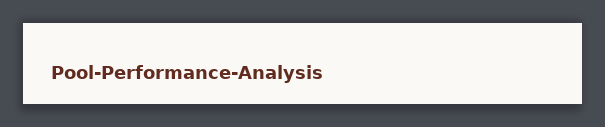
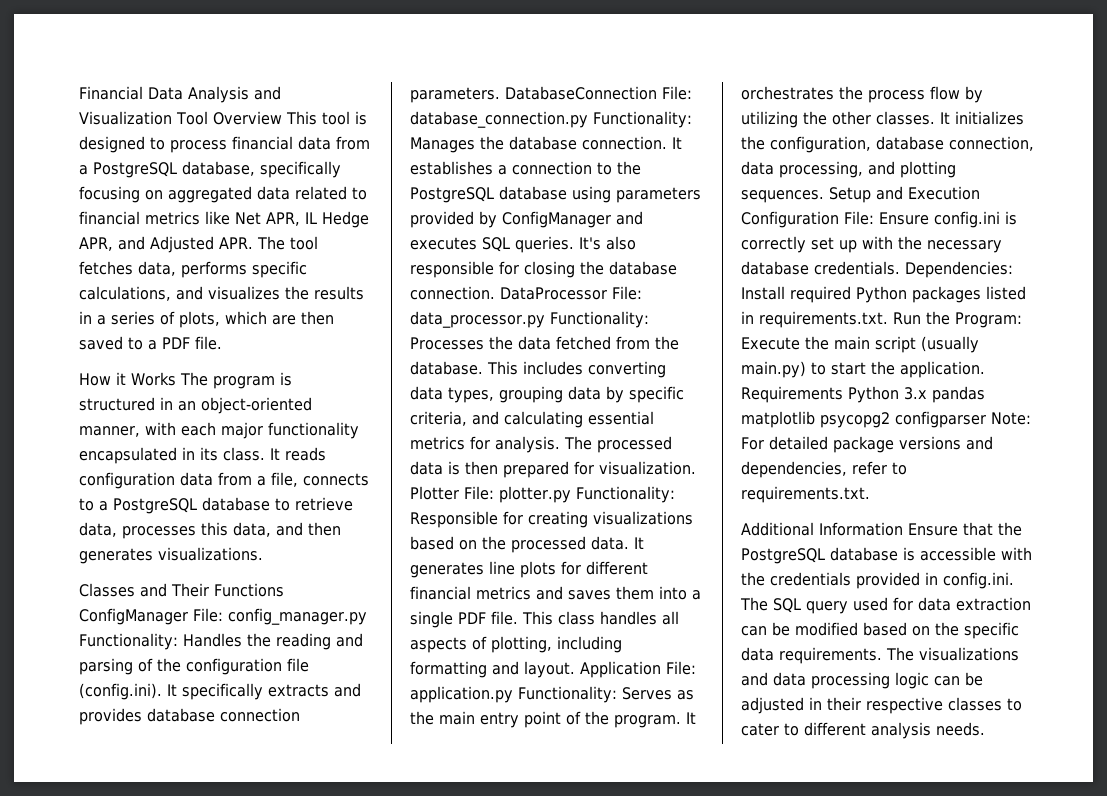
[51,65,323,83] Pool-Performance-Analysis -> [79,86,281,103] [79,111,367,125] [79,136,370,153] [79,161,341,178] [79,186,367,203] [79,211,369,228] [79,236,318,253] [79,261,307,278] [79,286,364,301] [79,311,334,328] [79,336,222,350] [79,372,292,389] [79,397,312,414] [79,422,359,439] [79,447,326,464] [79,472,369,489] [79,497,353,514] [79,522,341,539] [79,547,263,564] [79,583,284,597] [79,608,367,625] [79,633,363,650] [79,658,309,675] [79,683,361,700] [79,708,300,725] [410,86,692,103] [410,111,692,128] [410,136,682,153] [410,161,641,175] [410,186,701,203] [410,211,643,228] [410,236,636,253] [410,261,677,278] [410,286,642,300] [410,311,649,328] [410,336,679,350] [410,361,666,378] [410,386,684,403] [410,411,654,428] [410,436,672,453] [410,461,696,478] [410,486,675,503] [410,511,693,528] [410,536,644,553] [410,561,648,578] [410,586,701,600] [410,611,679,628] [410,636,622,653] [410,661,696,678] [410,686,694,703] [410,711,696,728] [741,86,983,103] [741,111,1024,128] [741,136,1034,153] [741,161,956,178] [741,186,980,203] [741,211,1017,228] [741,236,1002,253] [741,261,1013,278] [741,286,1026,303] [741,311,1022,328] [741,336,979,353] [741,361,985,378] [741,386,985,403] [741,411,1031,428] [741,436,993,453] [741,461,907,478] [741,486,870,503] [741,522,1022,536] [741,547,1032,564] [741,572,1014,589] [740,597,1031,614] [741,622,1019,639] [741,647,1019,664] [741,672,983,689] [741,697,1022,714] [741,722,985,739] Financial Data Analysis and Visualization Tool Overview This tool is designed to process financial data from a PostgreSQL database, specifically focusing on aggregated data related to financial metrics like Net APR, IL Hedge APR, and Adjusted APR. The tool fetches data, performs specific calculations, and visualizes the results in a series of plots, which are then saved to a PDF file. // How it Works The program is structured in an object-oriented manner, with each major functionality encapsulated in its class. It reads configuration data from a file, connects to a PostgreSQL database to retrieve data, processes this data, and then generates visualizations. // Classes and Their Functions ConfigManager File: config_manager.py Functionality: Handles the reading and parsing of the configuration file (config.ini). It specifically extracts and provides database connection parameters. DatabaseConnection File: database_connection.py Functionality: Manages the database connection. It establishes a connection to the PostgreSQL database using parameters provided by ConfigManager and executes SQL queries. It's also responsible for closing the database connection. DataProcessor File: data_processor.py Functionality: Processes the data fetched from the database. This includes converting data types, grouping data by specific criteria, and calculating essential metrics for analysis. The processed data is then prepared for visualization. Plotter File: plotter.py Functionality: Responsible for creating visualizations based on the processed data. It generates line plots for different financial metrics and saves them into a single PDF file. This class handles all aspects of plotting, including formatting and layout. Application File: application.py Functionality: Serves as the main entry point of the program. It orchestrates the process flow by utilizing the other classes. It initializes the configuration, database connection, data processing, and plotting sequences. Setup and Execution Configuration File: Ensure config.ini is correctly set up with the necessary database credentials. Dependencies: Install required Python packages listed in requirements.txt. Run the Program: Execute the main script (usually main.py) to start the application. Requirements Python 3.x pandas matplotlib psycopg2 configparser Note: For detailed package versions and dependencies, refer to requirements.txt. // Additional Information Ensure that the PostgreSQL database is accessible with the credentials provided in config.ini. The SQL query used for data extraction can be modified based on the specific data requirements. The visualizations and data processing logic can be adjusted in their respective classes to cater to different analysis needs.

